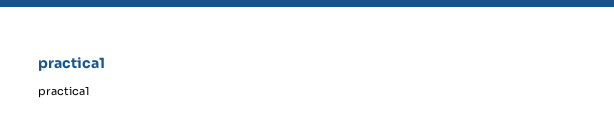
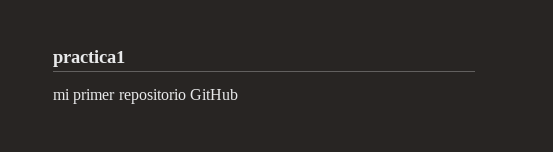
[38,86,90,98] practica1 -> [53,89,238,104] mi primer repositorio GitHub

